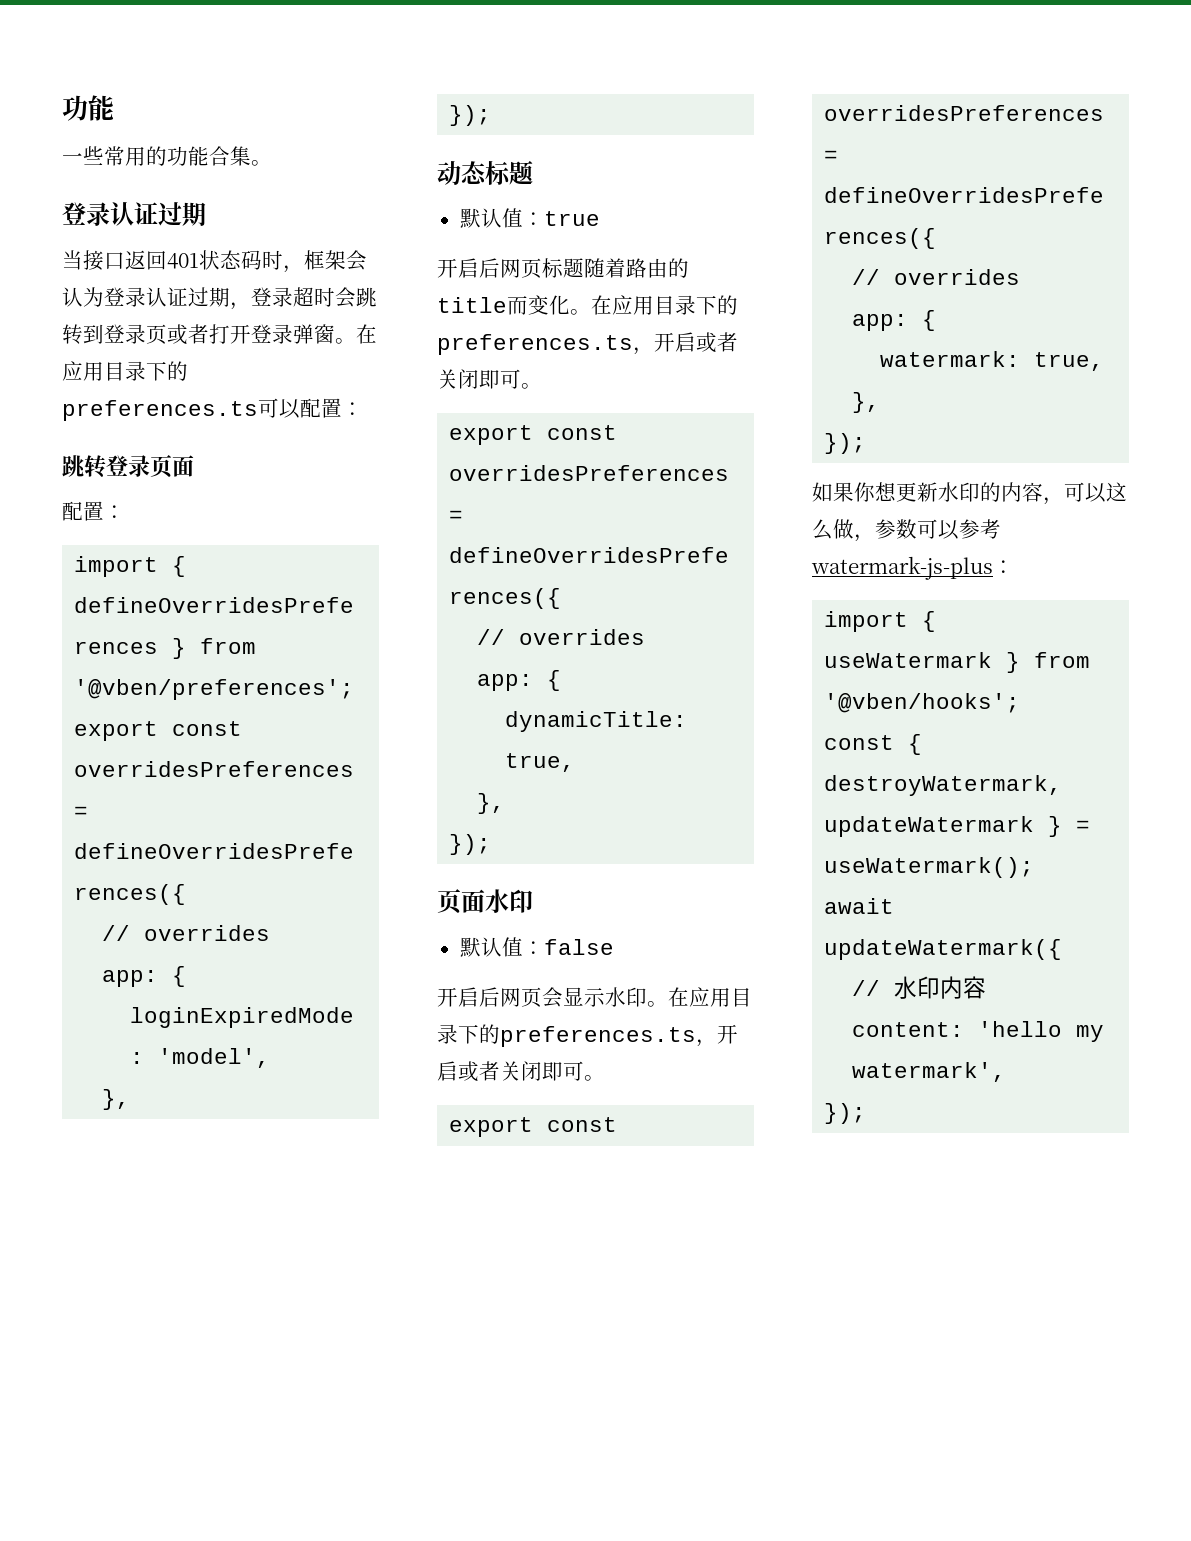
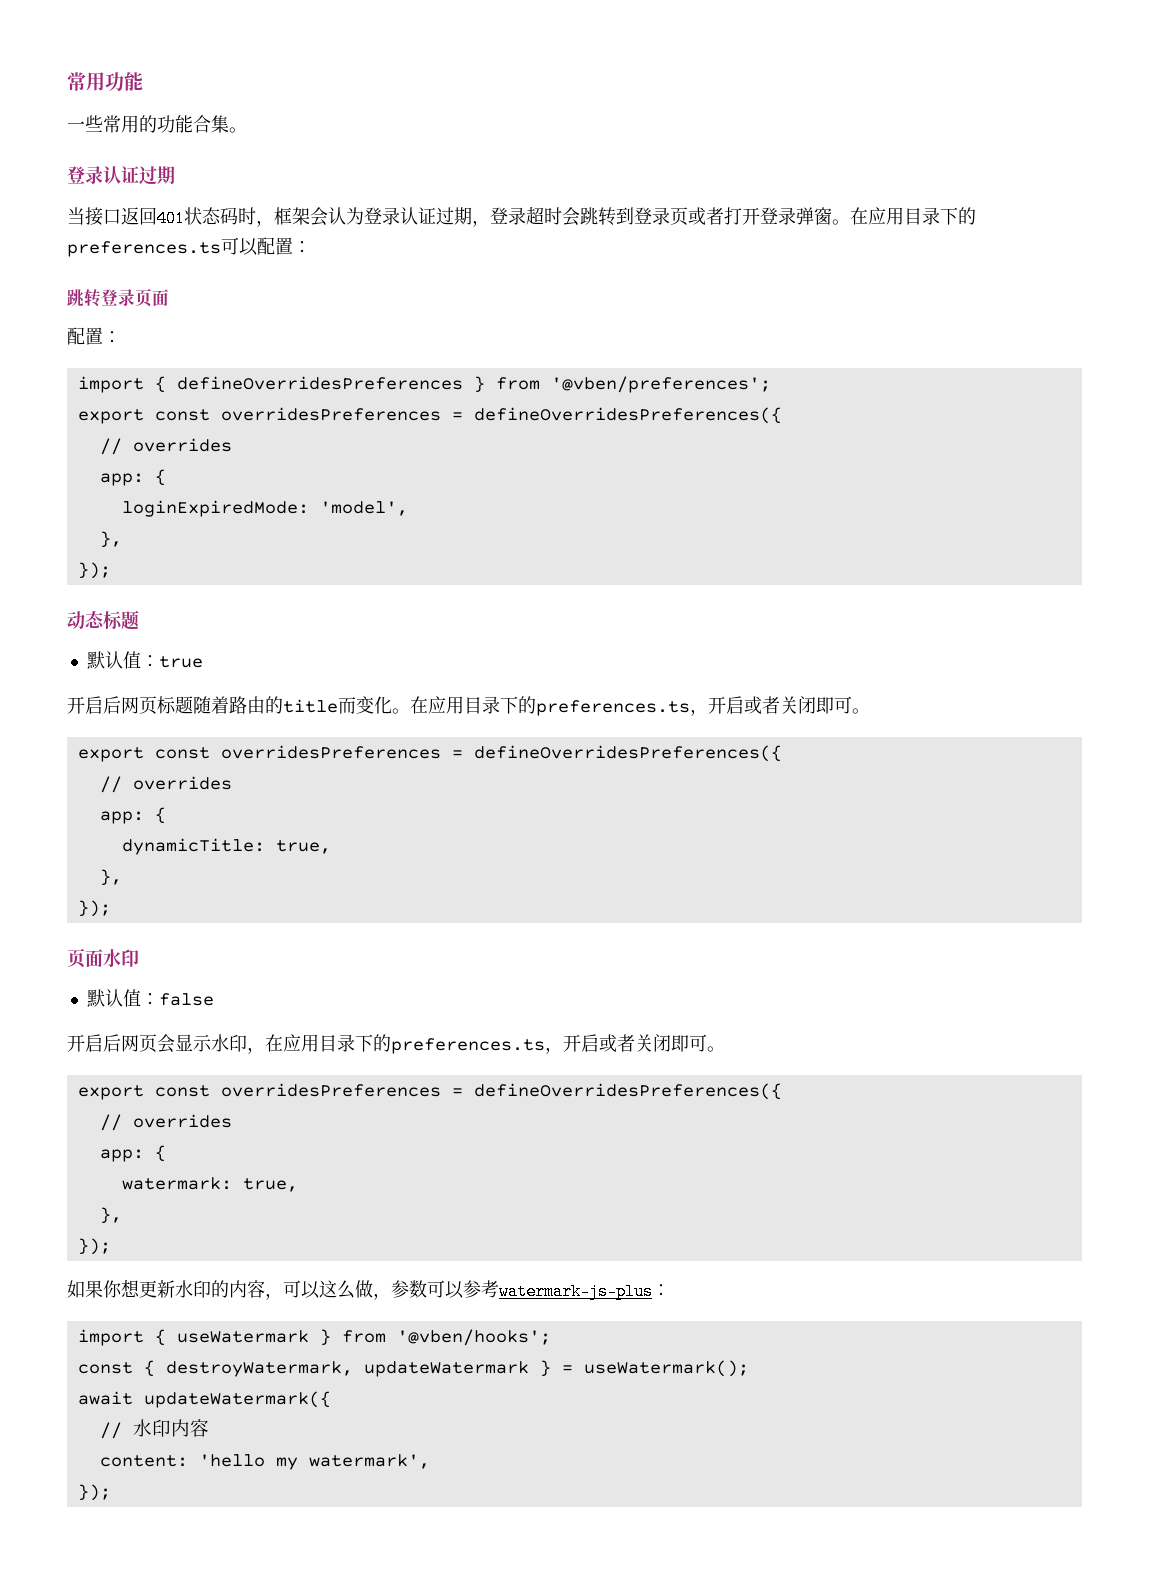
(62, 108) none -> [67,72,105,91] 常用
[647,1001,668,1007] 。 -> [247,1047,265,1054] ，

